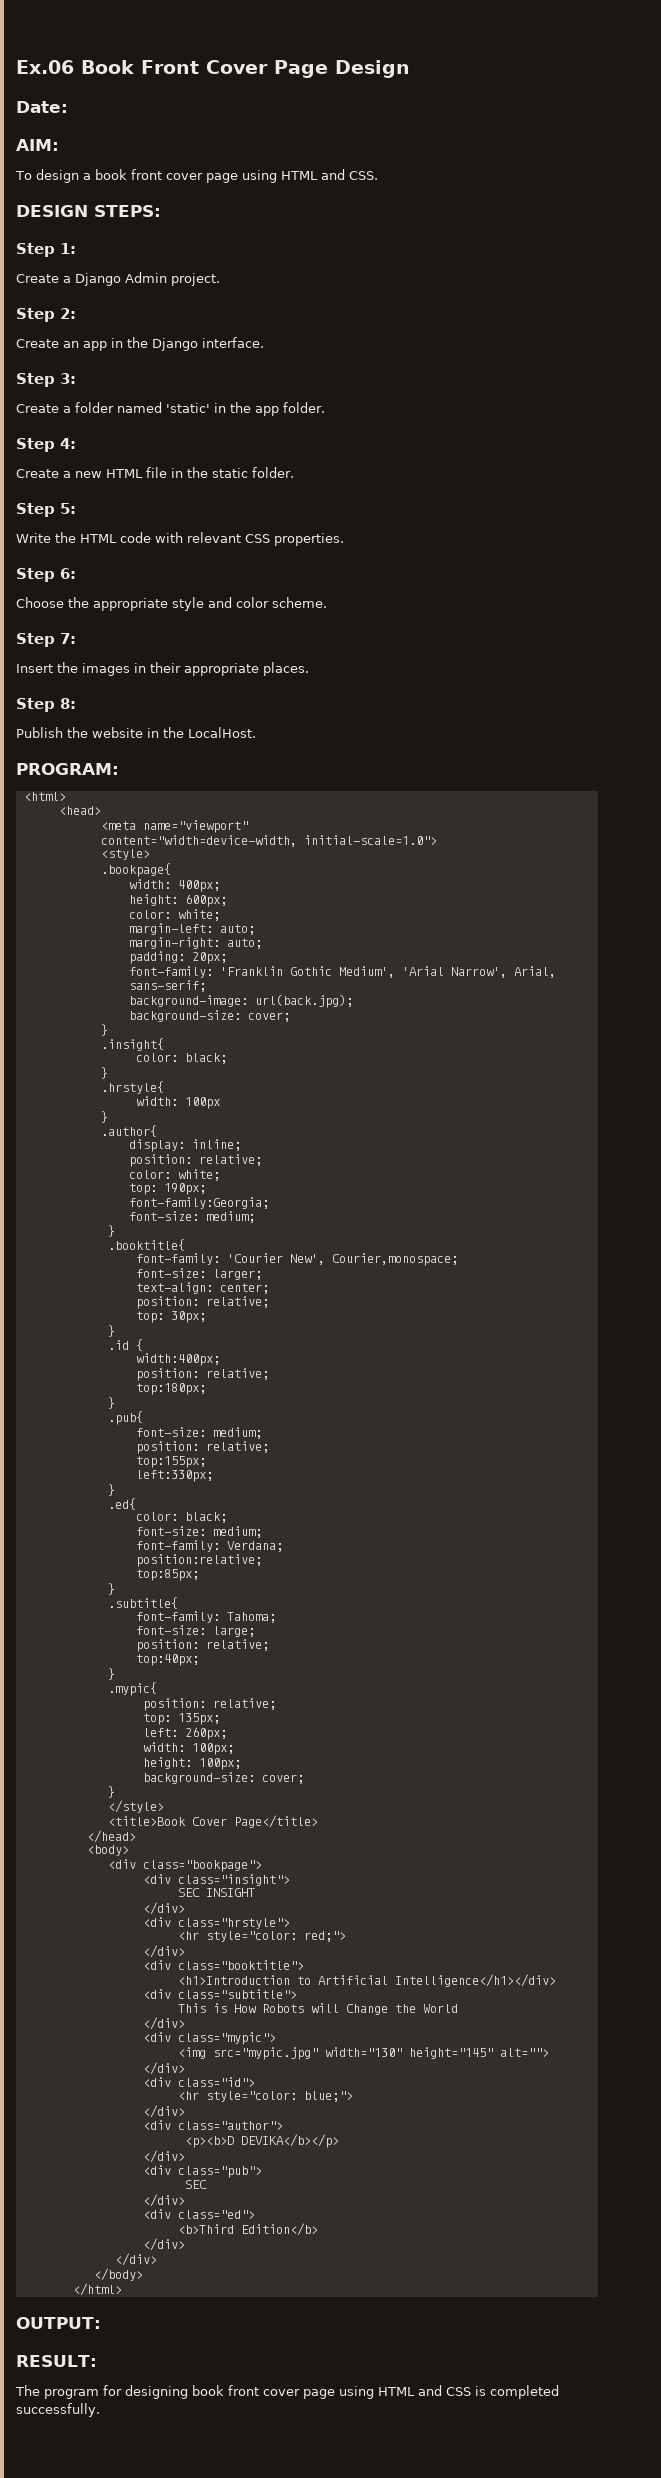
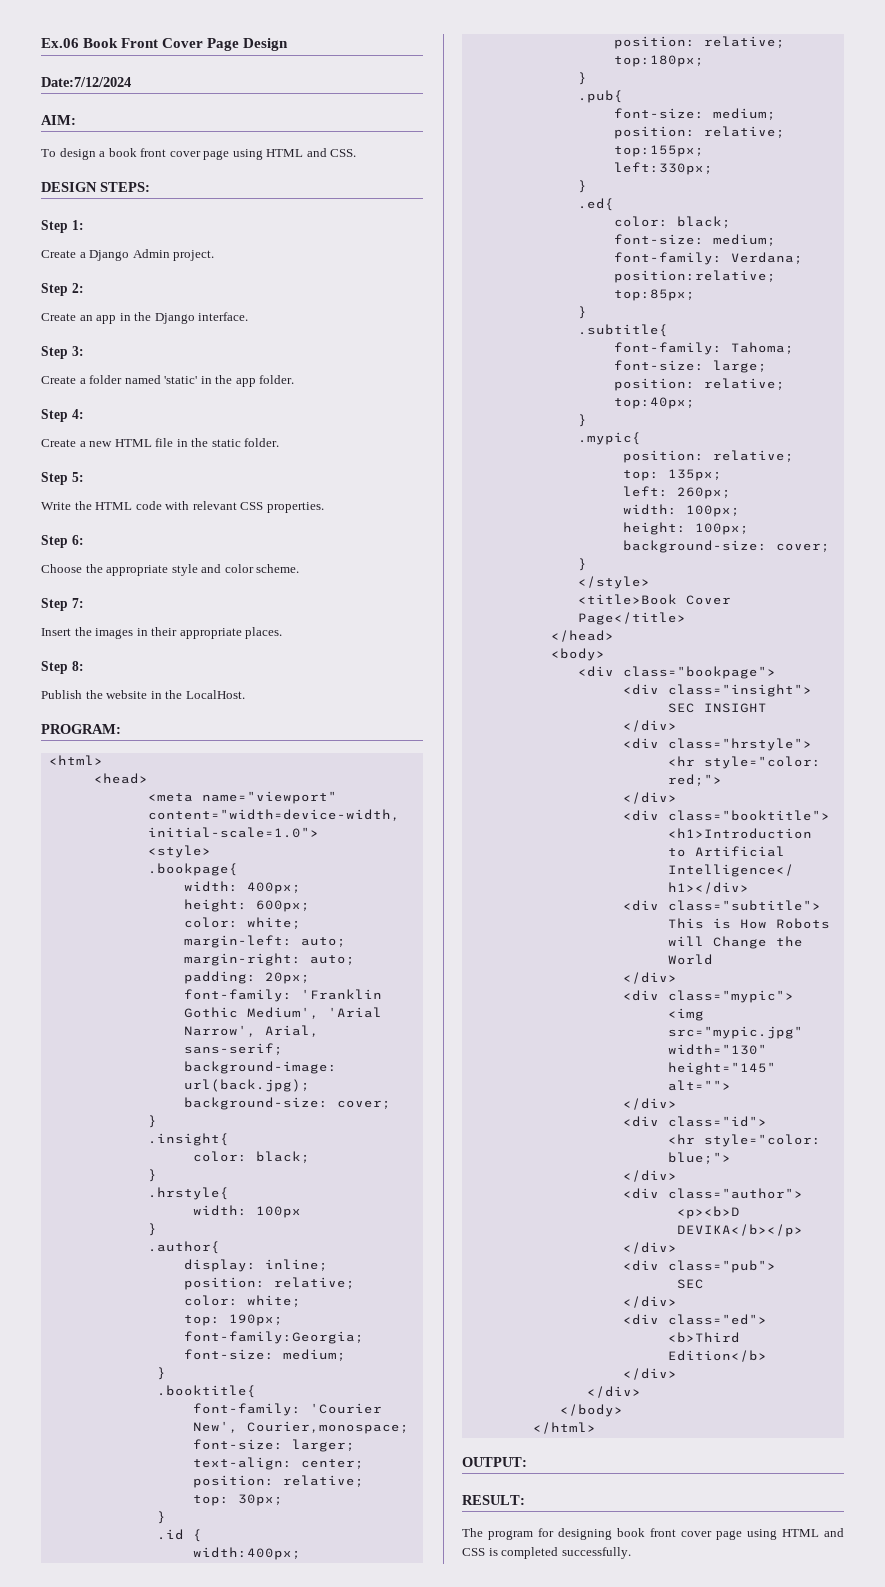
[16,101,68,113] Date: -> [41,77,131,87] Date:7/12/2024

